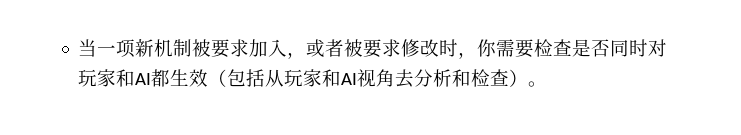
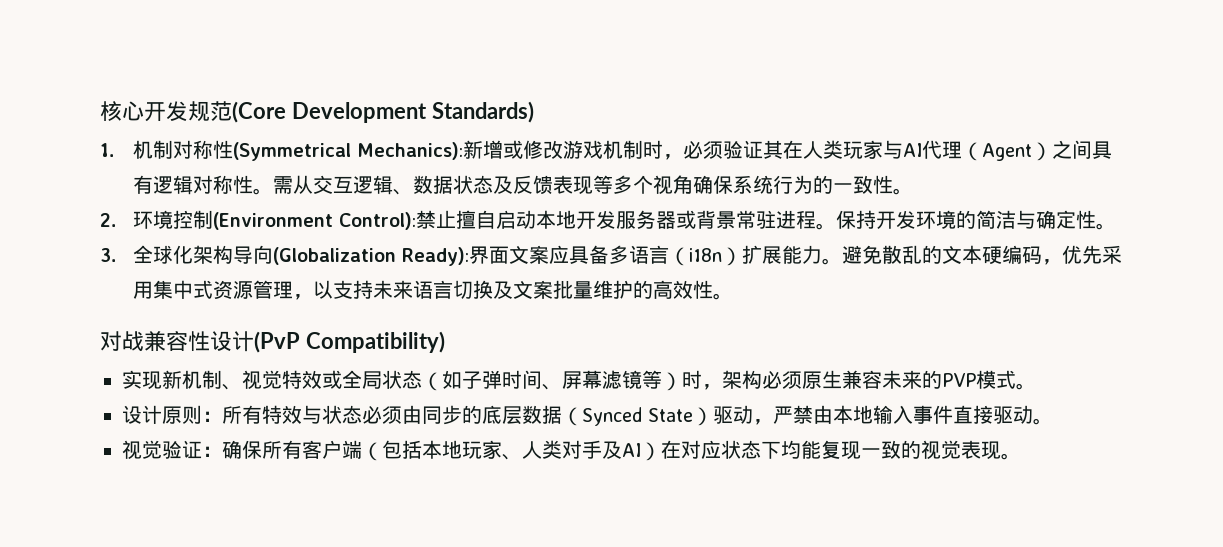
[78,39,668,59] [78,69,529,88] 当一项新机制被要求加入，或者被要求修改时，你需要检查是否同时对玩家和AI都生效（包括从玩家和AI视角去分析和检查） -> [100,101,534,123] [100,140,1113,161] [133,175,914,195] [100,210,1117,230] [100,245,1123,266] [133,280,734,300] [100,331,445,353] [122,370,1036,391] [122,405,1053,426] [122,440,1001,461] 核心开发规范(Core Development Standards) // 1.机制对称性(Symmetrical Mechanics):新增或修改游戏机制时，必须验证其在人类玩家与AI代理（Agent）之间具有逻辑对称性。需从交互逻辑、数据状态及反馈表现等多个视角确保系统行为的一致性。 // 2.环境控制(Environment Control):禁止擅自启动本地开发服务器或背景常驻进程。保持开发环境的简洁与确定性。 // 3.全球化架构导向(Globalization Ready):界面文案应具备多语言（i18n）扩展能力。避免散乱的文本硬编码，优先采用集中式资源管理，以支持未来语言切换及文案批量维护的高效性。 // 对战兼容性设计(PvP Compatibility) // 实现新机制、视觉特效或全局状态（如子弹时间、屏幕滤镜等）时，架构必须原生兼容未来的PVP模式。 // 设计原则：所有特效与状态必须由同步的底层数据（Synced State）驱动，严禁由本地输入事件直接驱动。 // 视觉验证：确保所有客户端（包括本地玩家、人类对手及AI）在对应状态下均能复现一致的视觉表现

